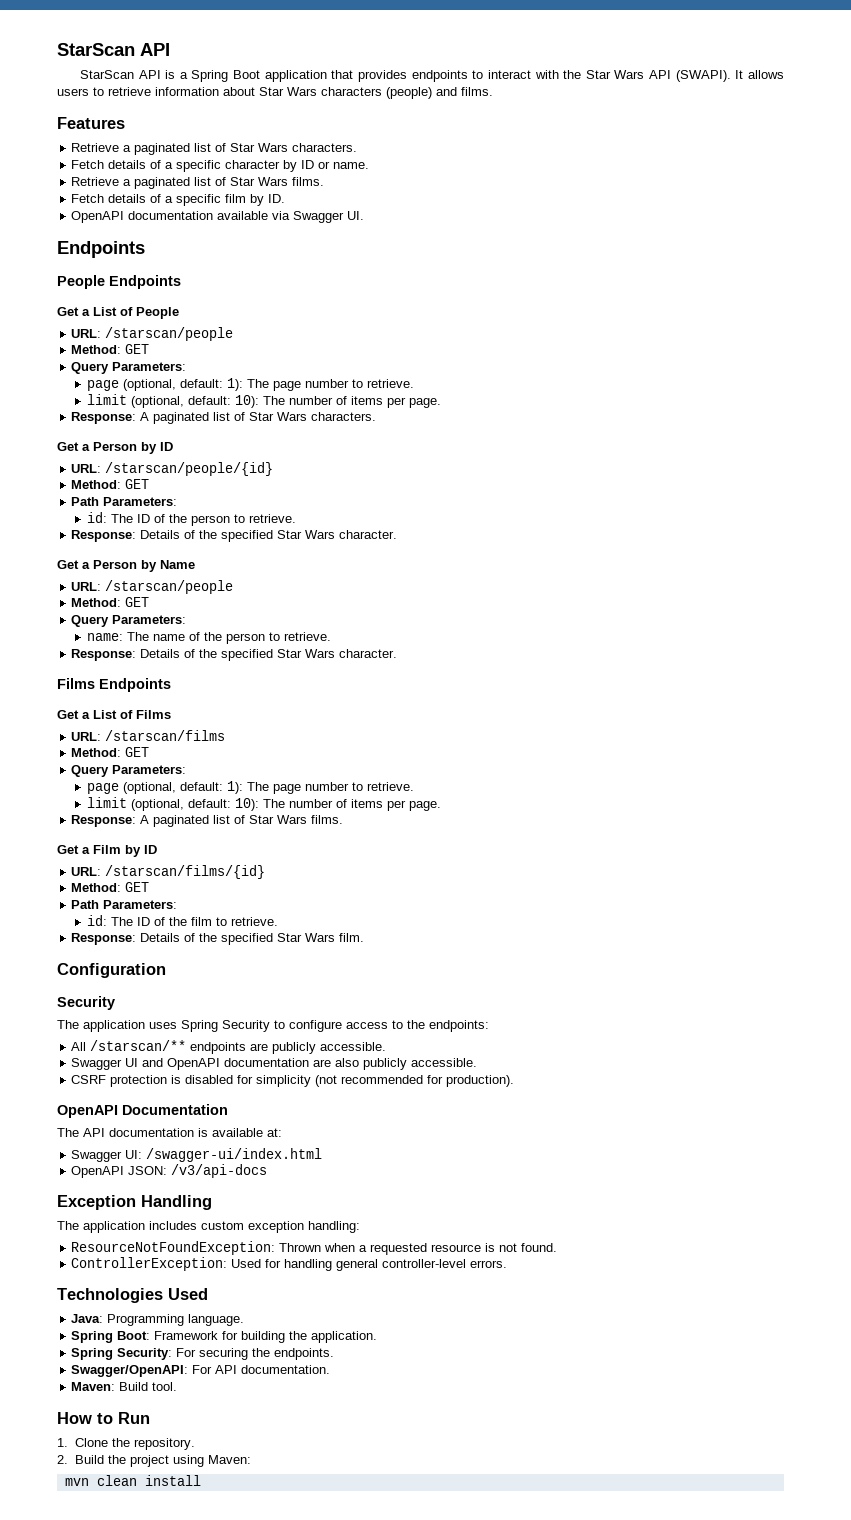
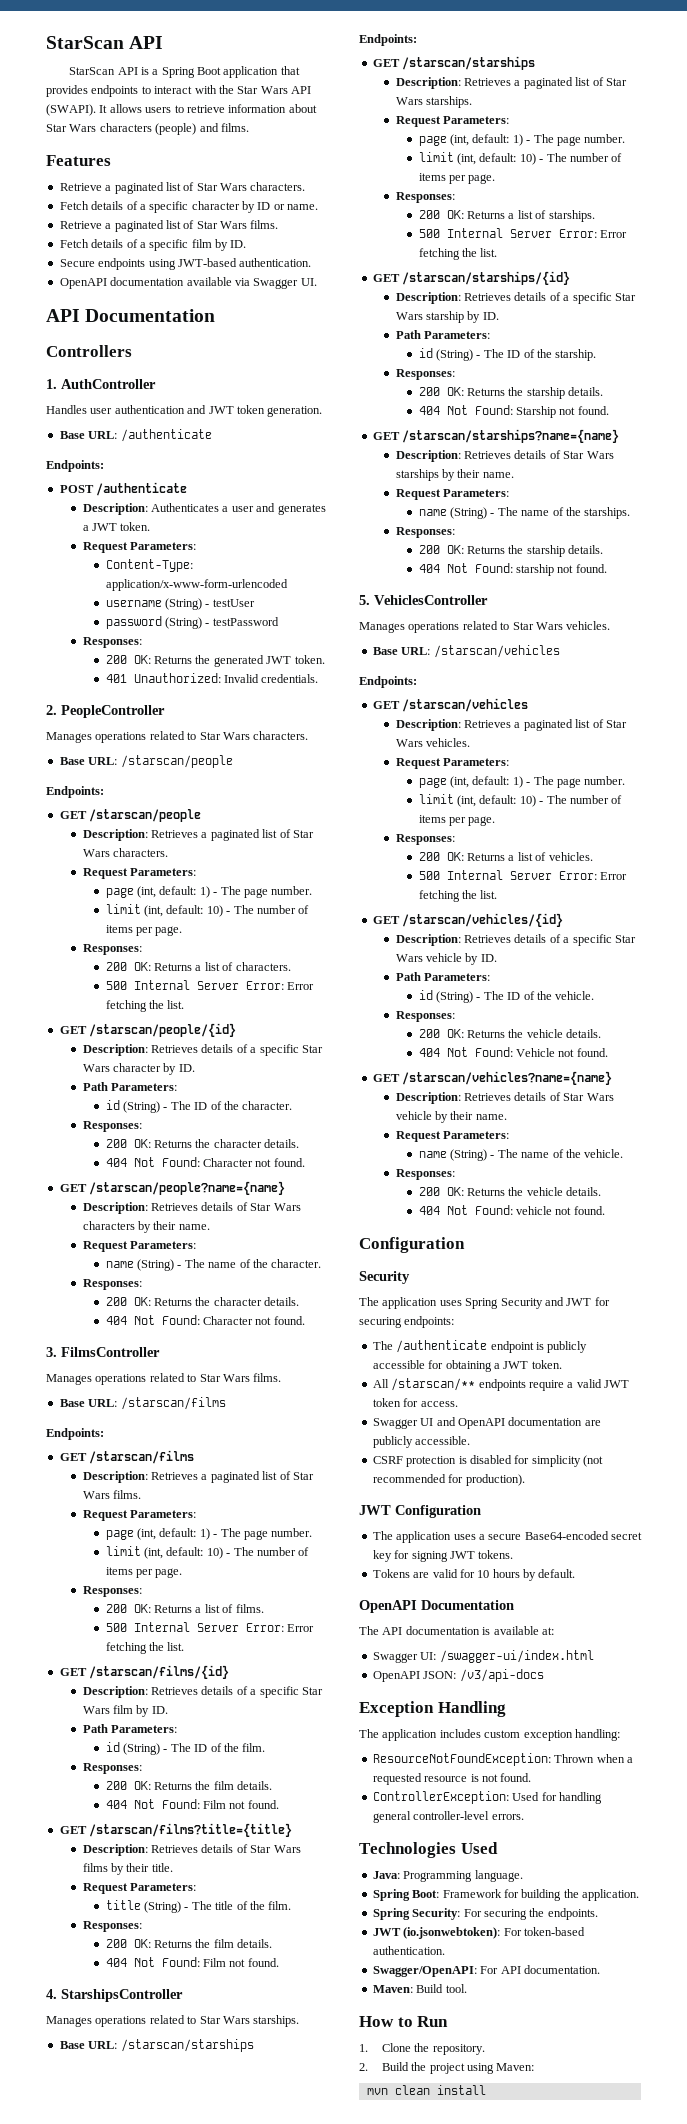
(286, 198) none -> [59,258,312,270] // Secure endpoints using JWT-based authentication.
[57,241,145,258] [57,275,181,289] [57,307,179,319] [71,327,234,341] [71,344,150,354] [71,362,187,374] [86,378,414,391] [86,394,441,408] [71,412,377,424] [57,442,173,454] [71,462,274,476] [71,479,150,489] [71,497,178,506] [86,512,296,526] [71,530,398,542] [57,560,195,572] [71,580,234,594] [71,597,150,607] [71,615,187,627] [86,632,331,644] [71,649,398,661] [57,678,171,692] [57,710,171,719] [71,730,226,741] [71,747,150,757] [71,765,187,777] [86,781,414,794] [86,797,441,811] [71,815,344,827] [57,845,157,857] [71,865,266,879] [71,882,150,892] [71,900,178,909] [86,915,278,926] [71,933,365,945] Endpoints // People Endpoints // Get a List of People // URL: /starscan/people // Method: GET // Query Parameters: // page (optional, default: 1): The page number to retrieve. // limit (optional, default: 10): The number of items per page. // Response: A paginated list of Star Wars characters. // Get a Person by ID // URL: /starscan/people/{id} // Method: GET // Path Parameters: // id: The ID of the person to retrieve. // Response: Details of the specified Star Wars character. // Get a Person by Name // URL: /starscan/people // Method: GET // Query Parameters: // name: The name of the person to retrieve. // Response: Details of the specified Star Wars character. // Films Endpoints // Get a List of Films // URL: /starscan/films // Method: GET // Query Parameters: // page (optional, default: 1): The page number to retrieve. // limit (optional, default: 10): The number of items per page. // Response: A paginated list of Star Wars films. // Get a Film by ID // URL: /starscan/films/{id} // Method: GET // Path Parameters: // id: The ID of the film to retrieve. // Response: Details of the specified Star Wars film. -> [46,309,216,322] [46,345,132,357] [46,379,156,389] [46,405,323,417] [59,429,212,442] [46,460,104,472] [59,482,188,496] [82,503,326,515] [82,522,151,531] [82,542,197,553] [105,559,193,572] [105,579,288,591] [105,598,255,610] [105,616,279,629] [82,637,142,648] [105,655,325,667] [105,673,319,683] [46,705,165,718] [46,731,309,743] [59,755,233,768] [46,786,104,798] [59,809,202,822] [82,829,314,841] [82,848,169,857] [82,868,197,879] [105,886,313,898] [105,904,310,917] [105,925,183,936] [82,944,142,955] [105,962,291,971] [105,980,315,990] [105,1000,185,1012] [59,1023,237,1037] [82,1044,323,1056] [82,1063,195,1075] [82,1082,178,1091] [105,1100,293,1113] [82,1121,142,1132] [105,1139,300,1148] [105,1157,305,1167] [59,1181,286,1195] [82,1202,301,1214] [82,1221,210,1233] [82,1241,197,1252] [105,1259,322,1271] [82,1279,142,1290] [105,1297,300,1306] [105,1315,305,1325] [46,1347,160,1357] [46,1373,282,1385] [59,1397,226,1410] [46,1428,104,1440] [59,1450,195,1464] [82,1471,314,1483] [82,1490,142,1499] [82,1510,197,1521] [105,1528,313,1540] [105,1546,310,1559] [105,1567,183,1578] [82,1586,142,1597] [105,1604,264,1613] [105,1622,315,1632] [105,1642,185,1654] [59,1665,230,1679] [82,1686,323,1698] [82,1705,168,1717] [82,1724,178,1733] [105,1742,266,1755] [82,1763,142,1774] [105,1781,273,1790] [105,1799,279,1809] [59,1823,293,1837] [82,1844,301,1856] [82,1863,173,1875] [82,1883,197,1894] [105,1900,292,1913] [82,1921,142,1932] [105,1939,273,1948] [105,1957,279,1967] [46,1989,183,2002] [46,2015,300,2027] [59,2039,254,2052] [359,34,417,46] [372,56,536,70] [395,77,627,89] [395,96,473,108] [395,116,510,127] [418,134,626,146] [418,152,623,165] [418,173,496,184] [395,192,455,203] [418,210,595,222] [418,228,628,238] [418,248,498,260] [372,271,571,285] [395,292,636,304] [395,311,499,323] [395,330,491,339] [418,348,597,361] [395,369,455,380] [418,387,604,399] [418,405,609,418] [372,429,620,443] [395,450,614,462] [395,469,514,481] [395,489,510,500] [418,507,631,519] [395,527,455,538] [418,545,604,557] [418,563,607,576] [359,595,488,605] [359,621,611,633] [372,645,560,658] [359,676,417,688] [372,698,529,712] [395,719,627,731] [395,738,471,747] [395,758,510,769] [418,776,626,788] [418,794,623,807] [418,815,496,826] [395,834,455,845] [418,852,593,861] [418,870,628,880] [418,890,498,902] [372,913,564,927] [395,934,636,946] [395,953,497,965] [395,972,491,981] [418,990,595,1003] [395,1011,455,1022] [418,1029,602,1038] [418,1047,608,1057] [372,1071,613,1085] [395,1092,614,1104] [395,1111,507,1123] [395,1131,510,1142] [418,1149,624,1161] [395,1169,455,1180] [418,1187,602,1196] [418,1205,605,1215] API Documentation // Controllers // 1. AuthController // Handles user authentication and JWT token generation. // Base URL: /authenticate // Endpoints: // POST /authenticate // Description: Authenticates a user and generates a JWT token. // Request Parameters: // Content-Type: application/x-www-form-urlencoded // username (String) - testUser // password (String) - testPassword // Responses: // 200 OK: Returns the generated JWT token. // 401 Unauthorized: Invalid credentials. // 2. PeopleController // Manages operations related to Star Wars characters. // Base URL: /starscan/people // Endpoints: // GET /starscan/people // Description: Retrieves a paginated list of Star Wars characters. // Request Parameters: // page (int, default: 1) - The page number. // limit (int, default: 10) - The number of items per page. // Responses: // 200 OK: Returns a list of characters. // 500 Internal Server Error: Error fetching the list. // GET /starscan/people/{id} // Description: Retrieves details of a specific Star Wars character by ID. // Path Parameters: // id (String) - The ID of the character. // Responses: // 200 OK: Returns the character details. // 404 Not Found: Character not found. // GET /starscan/people?name={name} // Description: Retrieves details of Star Wars characters by their name. // Request Parameters: // name (String) - The name of the character. // Responses: // 200 OK: Returns the character details. // 404 Not Found: Character not found. // 3. FilmsController // Manages operations related to Star Wars films. // Base URL: /starscan/films // Endpoints: // GET /starscan/films // Description: Retrieves a paginated list of Star Wars films. // Request Parameters: // page (int, default: 1) - The page number. // limit (int, default: 10) - The number of items per page. // Responses: // 200 OK: Returns a list of films. // 500 Internal Server Error: Error fetching the list. // GET /starscan/films/{id} // Description: Retrieves details of a specific Star Wars film by ID. // Path Parameters: // id (String) - The ID of the film. // Responses: // 200 OK: Returns the film details. // 404 Not Found: Film not found. // GET /starscan/films?title={title} // Description: Retrieves details of Star Wars films by their title. // Request Parameters: // title (String) - The title of the film. // Responses: // 200 OK: Returns the film details. // 404 Not Found: Film not found. // 4. StarshipsController // Manages operations related to Star Wars starships. // Base URL: /starscan/starships // Endpoints: // GET /starscan/starships // Description: Retrieves a paginated list of Star Wars starships. // Request Parameters: // page (int, default: 1) - The page number. // limit (int, default: 10) - The number of items per page. // Responses: // 200 OK: Returns a list of starships. // 500 Internal Server Error: Error fetching the list. // GET /starscan/starships/{id} // Description: Retrieves details of a specific Star Wars starship by ID. // Path Parameters: // id (String) - The ID of the starship. // Responses: // 200 OK: Returns the starship details. // 404 Not Found: Starship not found. // GET /starscan/starships?name={name} // Description: Retrieves details of Star Wars starships by their name. // Request Parameters: // name (String) - The name of the starships. // Responses: // 200 OK: Returns the starship details. // 404 Not Found: starship not found. // 5. VehiclesController // Manages operations related to Star Wars vehicles. // Base URL: /starscan/vehicles // Endpoints: // GET /starscan/vehicles // Description: Retrieves a paginated list of Star Wars vehicles. // Request Parameters: // page (int, default: 1) - The page number. // limit (int, default: 10) - The number of items per page. // Responses: // 200 OK: Returns a list of vehicles. // 500 Internal Server Error: Error fetching the list. // GET /starscan/vehicles/{id} // Description: Retrieves details of a specific Star Wars vehicle by ID. // Path Parameters: // id (String) - The ID of the vehicle. // Responses: // 200 OK: Returns the vehicle details. // 404 Not Found: Vehicle not found. // GET /starscan/vehicles?name={name} // Description: Retrieves details of Star Wars vehicle by their name. // Request Parameters: // name (String) - The name of the vehicle. // Responses: // 200 OK: Returns the vehicle details. // 404 Not Found: vehicle not found.
[274,1020,489,1032] [71,1040,387,1054] to configure access to the endpoints: // All /starscan/** endpoints are publicly accessible. -> [544,1297,610,1306] [359,1316,455,1328] [372,1340,588,1353] [372,1360,562,1372] [372,1378,629,1391] [372,1398,458,1407] and JWT for securing endpoints: // The /authenticate endpoint is publicly accessible for obtaining a JWT token. // All /starscan/** endpoints require a valid JWT token for access.
[335,1058,360,1067] also -> (601, 1423) none
(515, 1081) none -> [359,1505,481,1518] [372,1531,642,1543] [372,1550,514,1562] [372,1569,576,1581] // JWT Configuration // The application uses a secure Base64-encoded secret key for signing JWT tokens. // Tokens are valid for 10 hours by default.
(335, 1354) none -> [372,1927,585,1939] [372,1946,445,1955] // JWT (io.jsonwebtoken): For token-based authentication.

